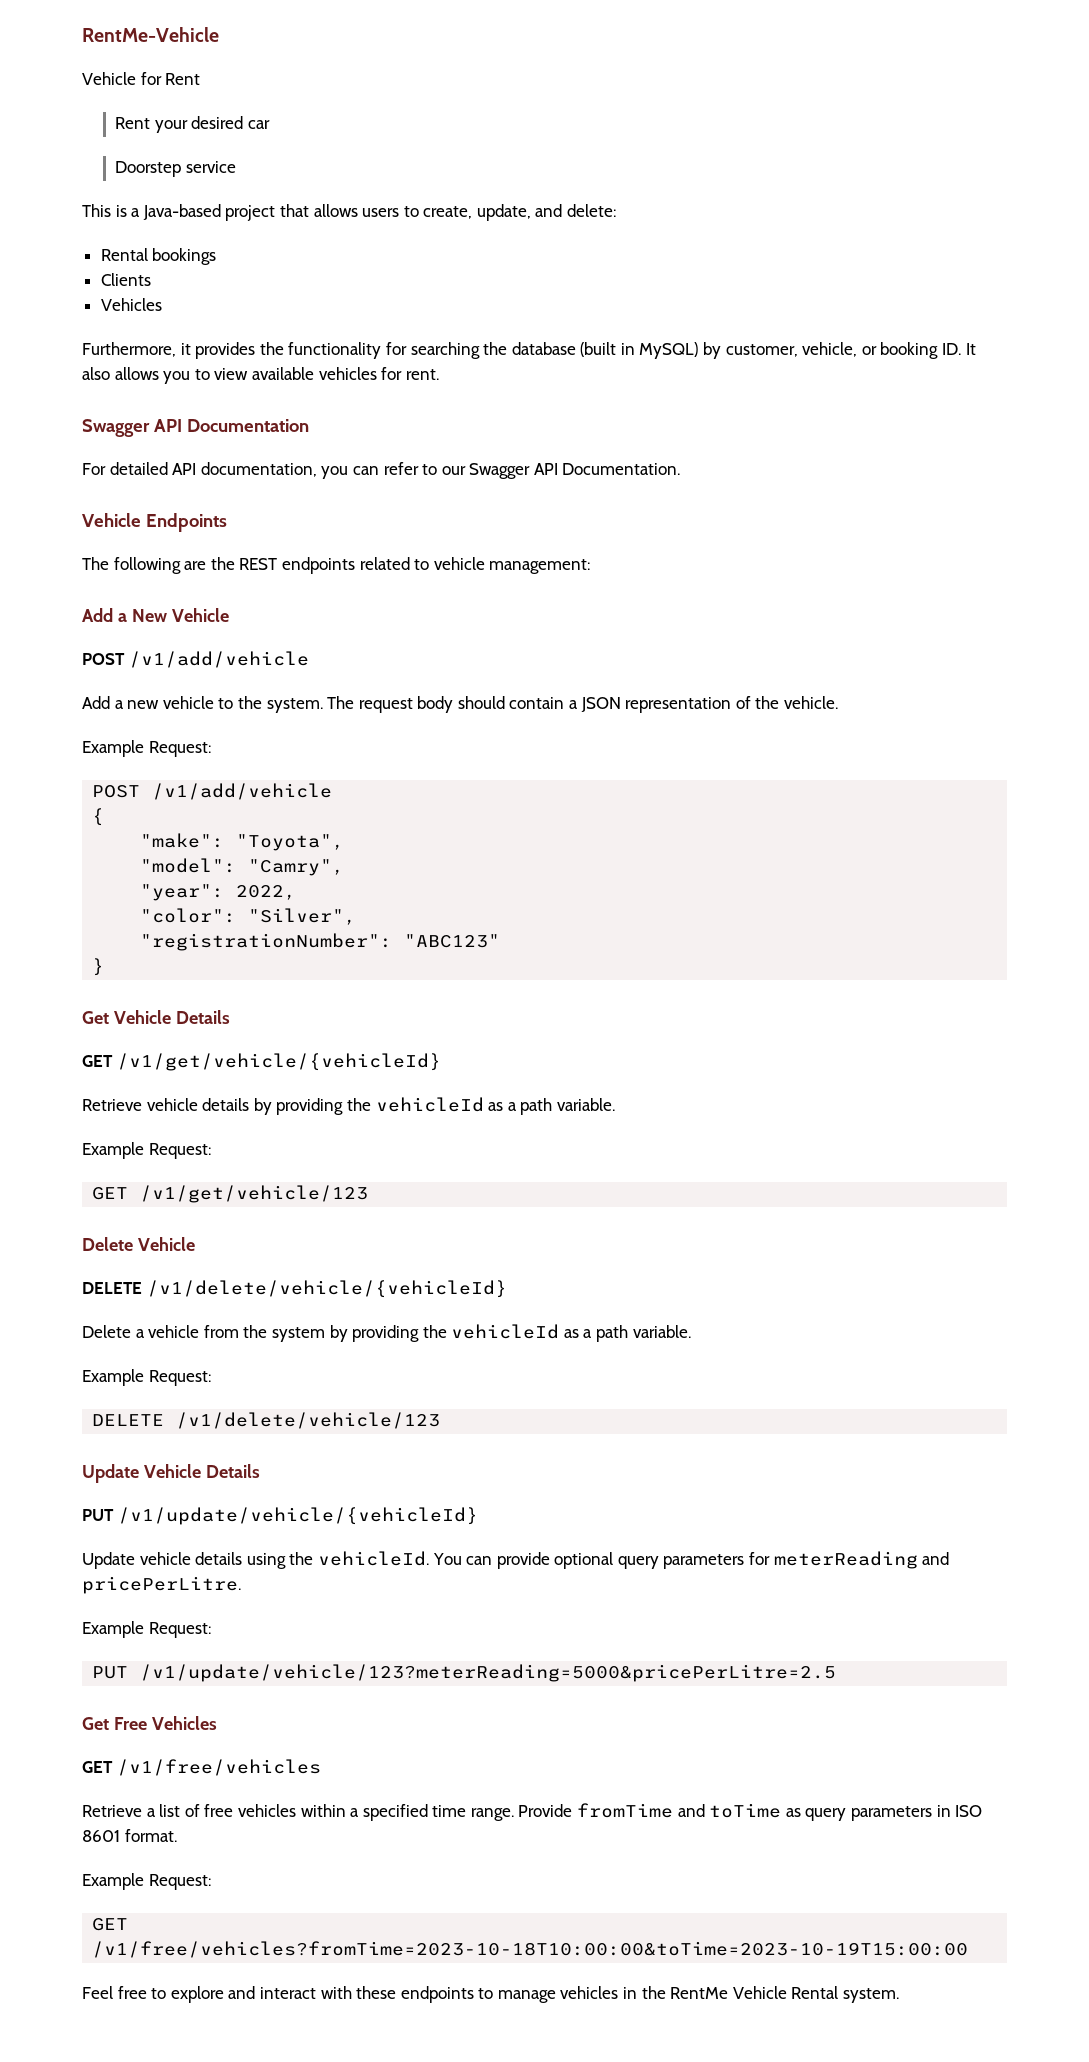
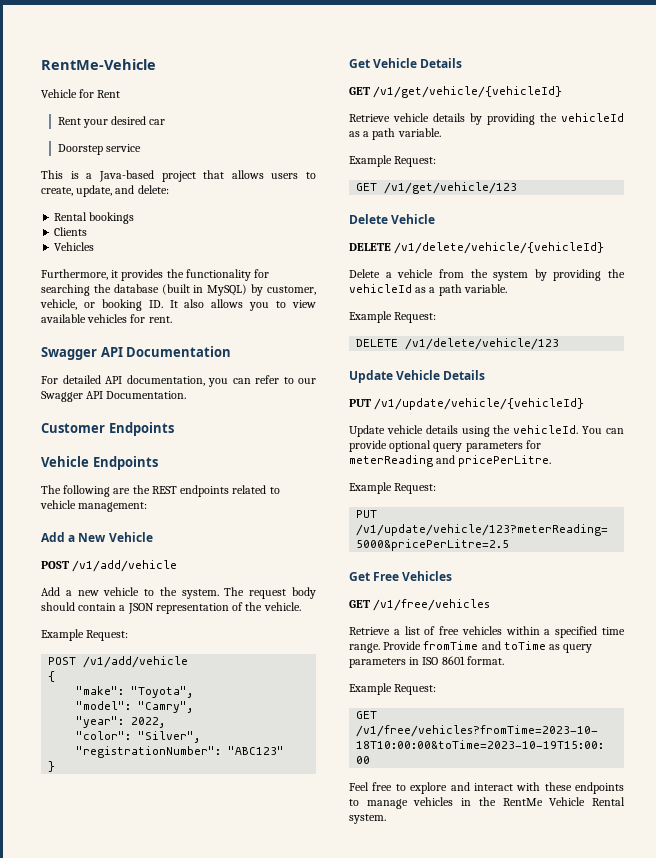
(681, 469) none -> [41,422,174,436] // Customer Endpoints

